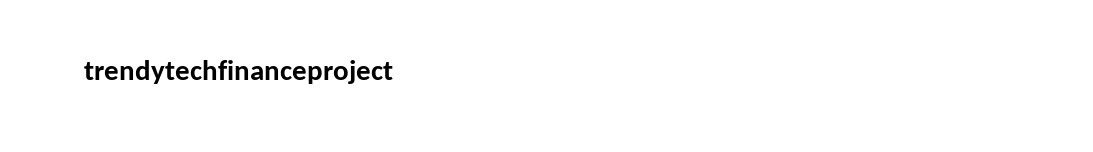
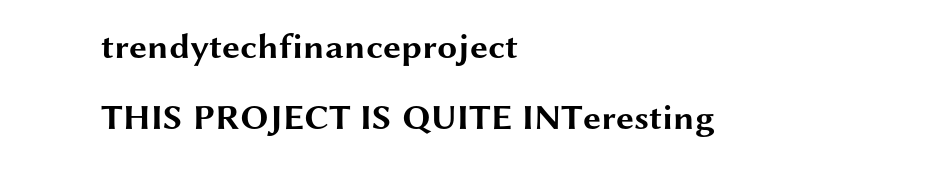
(393, 72) none -> [101,105,715,137] // THIS PROJECT IS QUITE INTeresting

